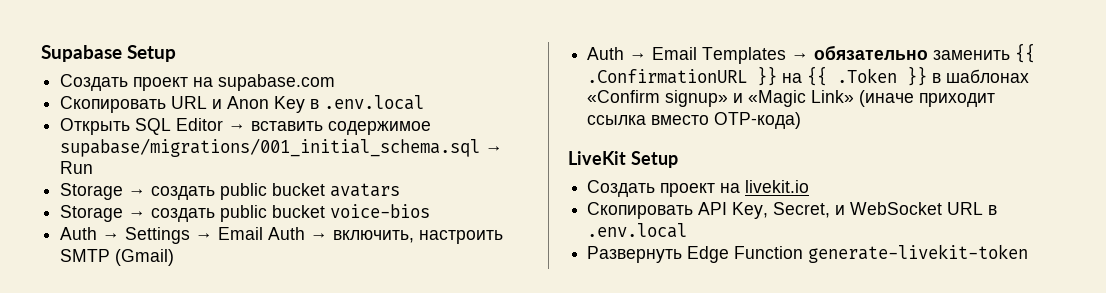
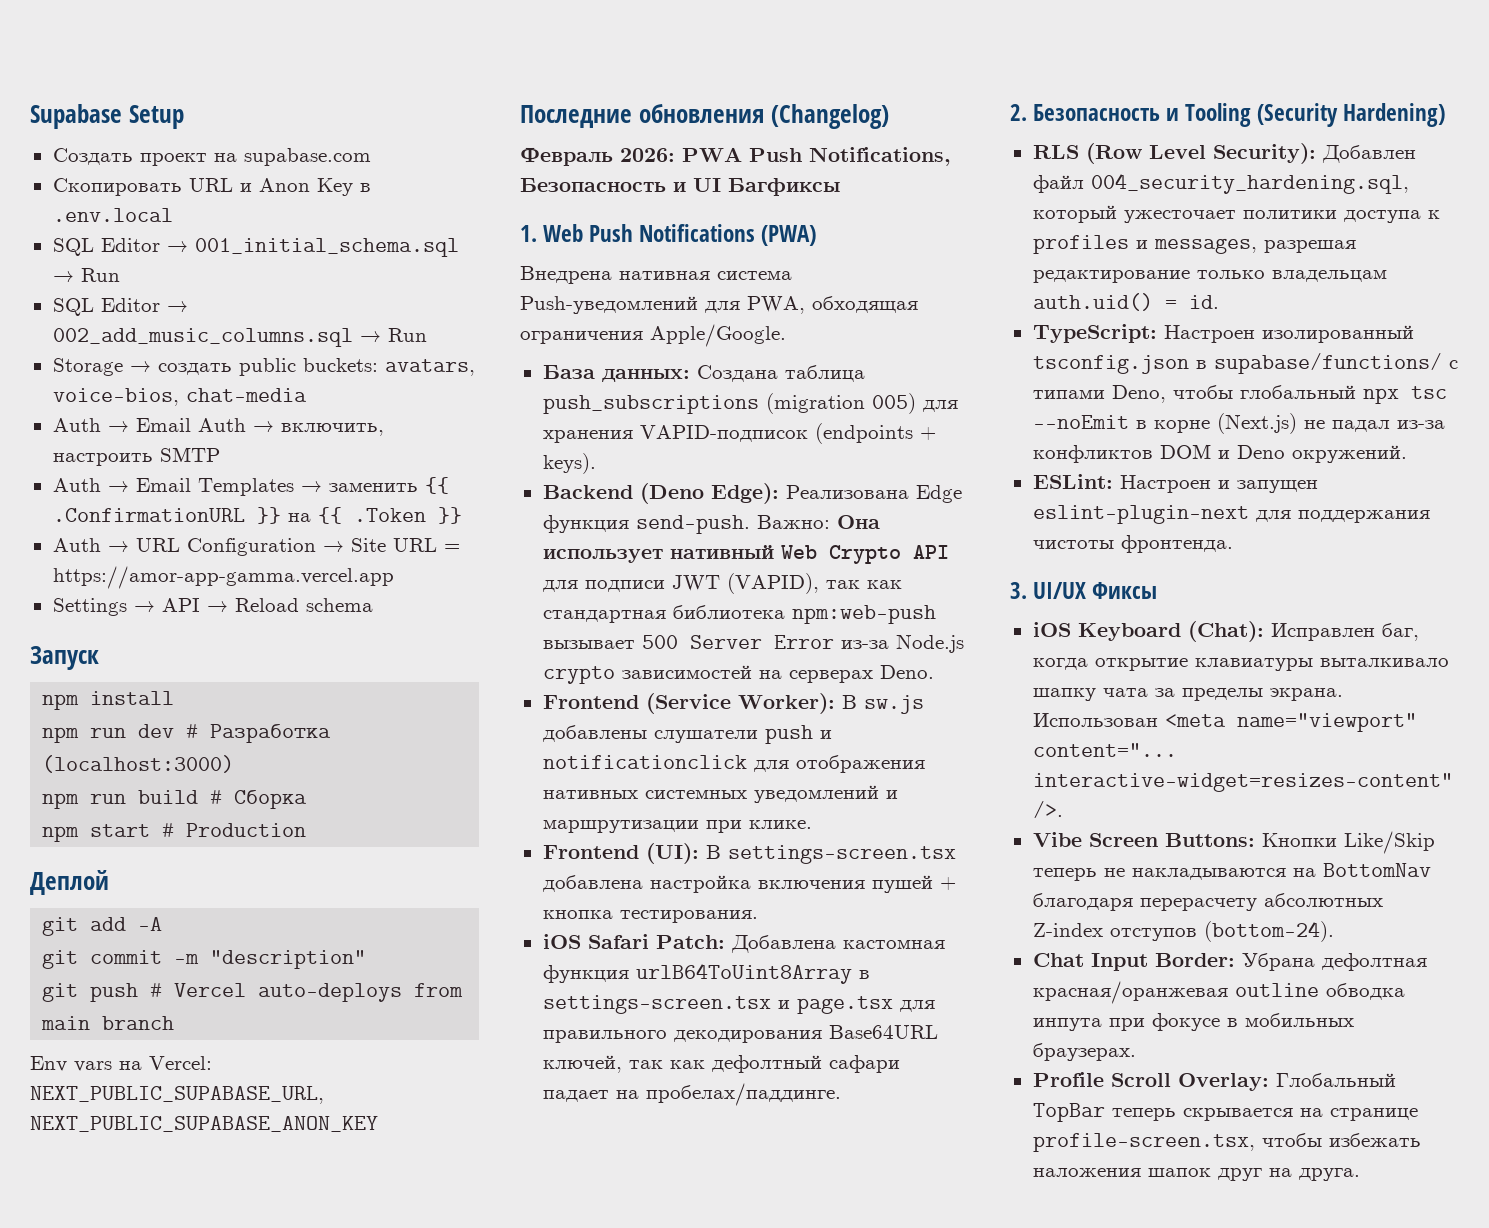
[60,118,432,135] [60,138,481,157] Открыть SQL Editor → вставить содержимое supabase/migrations/001_initial_schema.sql -> [52,238,459,257] [52,268,120,282] [52,298,188,316] [52,328,353,347] SQL Editor → 001_initial_schema.sql → Run // SQL Editor → 002_add_music_columns.sql
[272,183,401,197] [60,204,431,222] [60,227,214,244] bucket avatars // Storage → создать public bucket voice-bios // Auth → Settings → -> [302,358,475,376] [52,388,307,406] [52,418,129,432] buckets: avatars, voice-bios, chat-media // Auth →
[115,249,175,266] (Gmail) -> (220, 454) none
[814,45,929,60] обязательно -> (322, 486) none
[932,69,1030,83] [587,90,996,107] [587,112,802,129] [568,151,678,168] [587,180,810,197] [587,202,998,219] [587,223,688,238] [587,244,1029,263] в шаблонах «Confirm signup» и «Magic Link» (иначе приходит ссылка вместо OTP-кода) // LiveKit Setup // Создать проект на livekit.io // Скопировать API Key, Secret, и WebSocket URL в .env.local // Развернуть Edge Function generate-livekit-token -> [52,538,460,556] [52,566,394,589] [52,598,373,616] [30,646,99,670] [42,691,175,710] [42,724,332,743] [42,755,235,773] [42,790,308,809] [42,823,307,842] [30,870,109,895] [42,917,163,936] [42,950,367,969] [42,983,464,1002] [41,1016,175,1030] [30,1056,212,1072] [30,1086,324,1104] [30,1116,378,1132] [520,104,889,129] [520,147,951,166] [520,178,840,196] [520,224,817,246] [520,266,792,284] [520,296,918,314] [520,324,786,347] [542,365,865,382] [542,393,958,414] [542,423,936,444] [542,453,596,474] [542,483,962,504] [542,515,880,534] [542,545,949,564] [542,573,902,594] [542,605,936,624] [542,634,964,653] [542,665,934,684] [542,693,924,714] [542,725,832,744] [542,755,925,773] [542,785,898,803] [542,820,812,833] [542,843,956,864] [542,875,956,893] [542,910,758,923] [542,934,945,953] [542,963,870,984] [542,995,935,1014] [542,1025,938,1043] [542,1055,900,1073] [542,1083,841,1106] [1010,103,1446,127] [1032,143,1416,164] [1032,173,1409,194] [1032,205,1440,223] [1032,235,1356,254] [1032,270,1387,283] [1032,293,1219,311] [1032,324,1414,343] [1032,353,1458,374] [1032,385,1447,404] [1032,413,1445,434] [1032,444,1407,463] [1032,474,1318,493] [1032,505,1430,524] [1032,535,1233,553] [1010,582,1158,599] [1032,621,1419,642] [1032,658,1449,671] [1032,688,1343,701] [1032,713,1417,732] [1032,743,1177,757] [1032,773,1453,792] [1032,801,1063,818] [1032,831,1435,854] [1032,863,1431,881] [1032,893,1383,911] [1032,921,1334,942] [1032,953,1427,971] [1032,981,1405,1004] [1032,1013,1354,1031] [1032,1043,1136,1061] [1032,1072,1396,1091] [1032,1103,1418,1122] [1032,1133,1421,1152] [1032,1168,1360,1181] // Auth → URL Configuration → Site URL = https://amor-app-gamma.vercel.app // Settings → API → Reload schema // Запуск // npm install // npm run dev # Разработка (localhost:3000) // npm run build # Сборка // npm start # Production // Деплой // git add -A // git commit -m "description" // git push # Vercel auto-deploys from main branch // Env vars на Vercel: NEXT_PUBLIC_SUPABASE_URL, NEXT_PUBLIC_SUPABASE_ANON_KEY // Последние обновления (Changelog) // Февраль 2026: PWA Push Notifications, Безопасность и UI Багфиксы // 1. Web Push Notifications (PWA) // Внедрена нативная система Push-уведомлений для PWA, обходящая ограничения Apple/Google. // База данных: Создана таблица push_subscriptions (migration 005) для хранения VAPID-подписок (endpoints + keys). // Backend (Deno Edge): Реализована Edge функция send-push. Важно: Она использует нативный Web Crypto API для подписи JWT (VAPID), так как стандартная библиотека npm:web-push вызывает 500 Server Error из-за Node.js crypto зависимостей на серверах Deno. // Frontend (Service Worker): В sw.js добавлены слушатели push и notificationclick для отображения нативных системных уведомлений и маршрутизации при клике. // Frontend (UI): В settings-screen.tsx добавлена настройка включения пушей + кнопка тестирования. // iOS Safari Patch: Добавлена кастомная функция urlB64ToUint8Array в settings-screen.tsx и page.tsx для правильного декодирования Base64URL ключей, так как дефолтный сафари падает на пробелах/паддинге. // 2. Безопасность и Tooling (Security Hardening) // RLS (Row Level Security): Добавлен файл 004_security_hardening.sql, который ужесточает политики доступа к profiles и messages, разрешая редактирование только владельцам auth.uid() = id. // TypeScript: Настроен изолированный tsconfig.json в supabase/functions/ с типами Deno, чтобы глобальный npx tsc --noEmit в корне (Next.js) не падал из-за конфликтов DOM и Deno окружений. // ESLint: Настроен и запущен eslint-plugin-next для поддержания чистоты фронтенда. // 3. UI/UX Фиксы // iOS Keyboard (Chat): Исправлен баг, когда открытие клавиатуры выталкивало шапку чата за пределы экрана. Использован <meta name="viewport" content="... interactive-widget=resizes-content" />. // Vibe Screen Buttons: Кнопки Like/Skip теперь не накладываются на BottomNav благодаря перерасчету абсолютных Z-index отступов (bottom-24). // Chat Input Border: Убрана дефолтная красная/оранжевая outline обводка инпута при фокусе в мобильных браузерах. // Profile Scroll Overlay: Глобальный TopBar теперь скрывается на странице profile-screen.tsx, чтобы избежать наложения шапок друг на друга.

